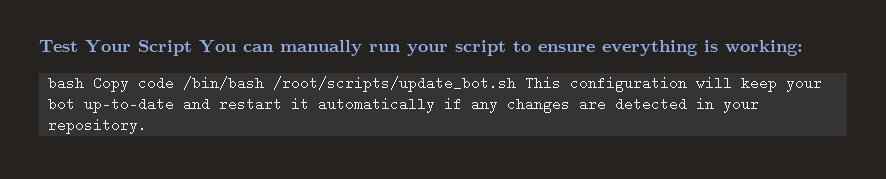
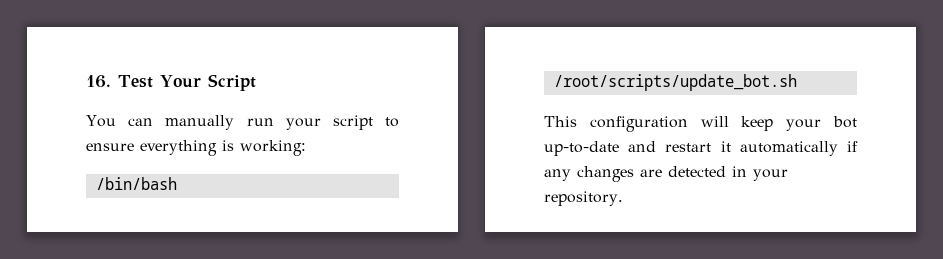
(39, 46) none -> [86,75,111,88] 16.
(192, 48) none -> (256, 82) //
[47,76,174,92] bash Copy code -> (306, 148) none
(516, 84) none -> (797, 82) //

